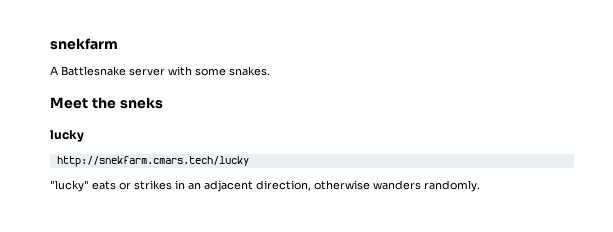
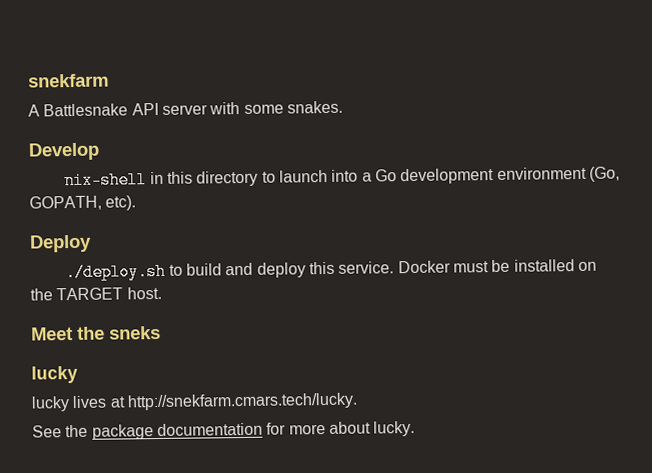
(126, 71) none -> [131,102,159,116] API
[50,97,163,109] [50,130,84,142] [56,156,249,167] [50,180,480,192] Meet the sneks // lucky // http://snekfarm.cmars.tech/lucky // "lucky" eats or strikes in an adjacent direction, otherwise wanders randomly. -> [28,142,100,161] [64,166,620,190] [29,195,137,211] [29,234,92,253] [65,259,597,282] [30,286,162,301] [31,325,161,341] [31,365,78,384] [31,392,358,412] [32,420,416,440] Develop // nix-shell in this directory to launch into a Go development environment (Go, GOPATH, etc). // Deploy // ./deploy.sh to build and deploy this service. Docker must be installed on the TARGET host. // Meet the sneks // lucky // lucky lives at http://snekfarm.cmars.tech/lucky. // See the package documentation for more about lucky.

